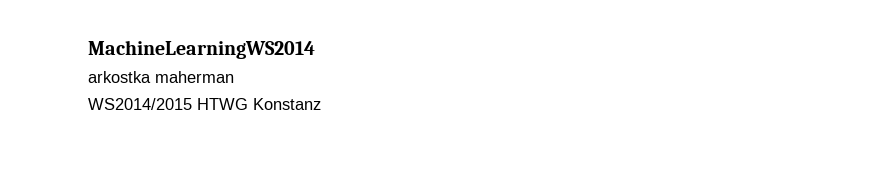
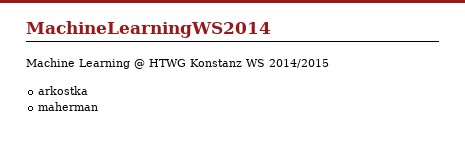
[88,71,234,83] [88,98,321,110] arkostka maherman // WS2014/2015 HTWG Konstanz -> [26,58,329,69] [38,86,89,95] [38,102,99,111] Machine Learning @ HTWG Konstanz WS 2014/2015 // arkostka // maherman

